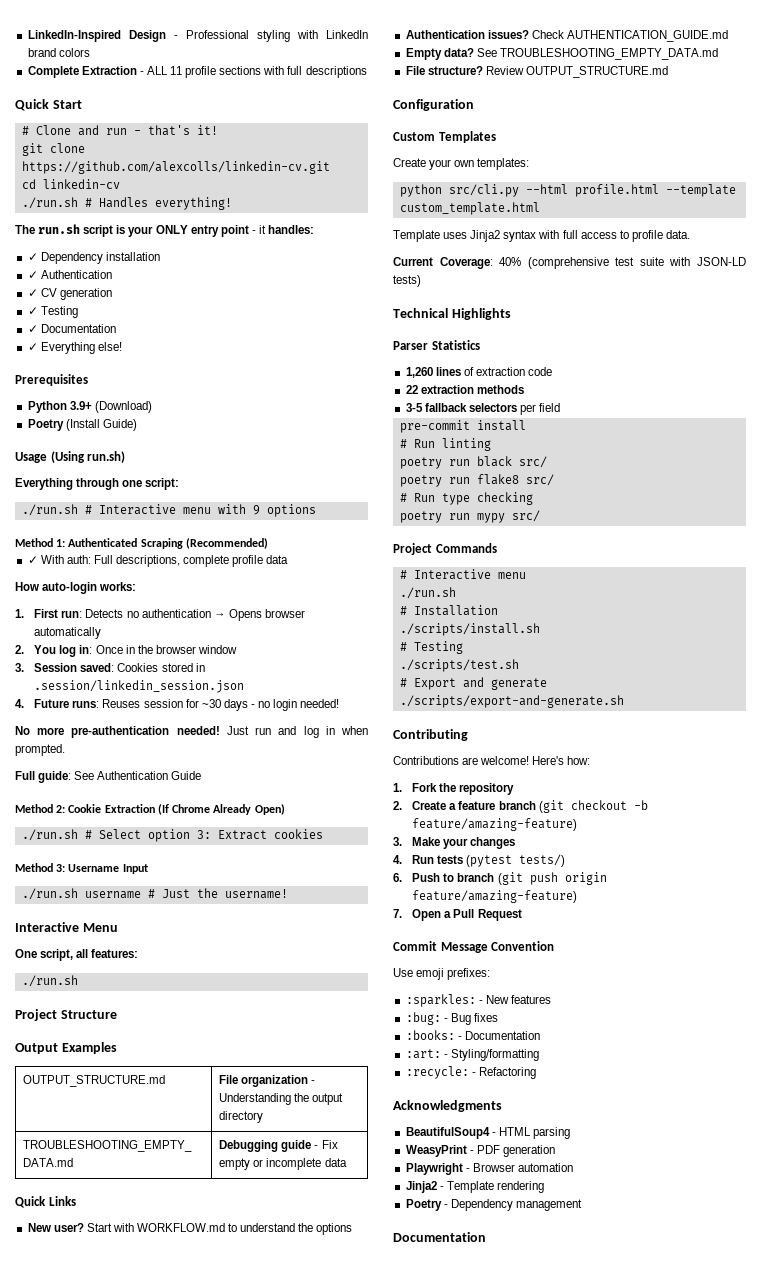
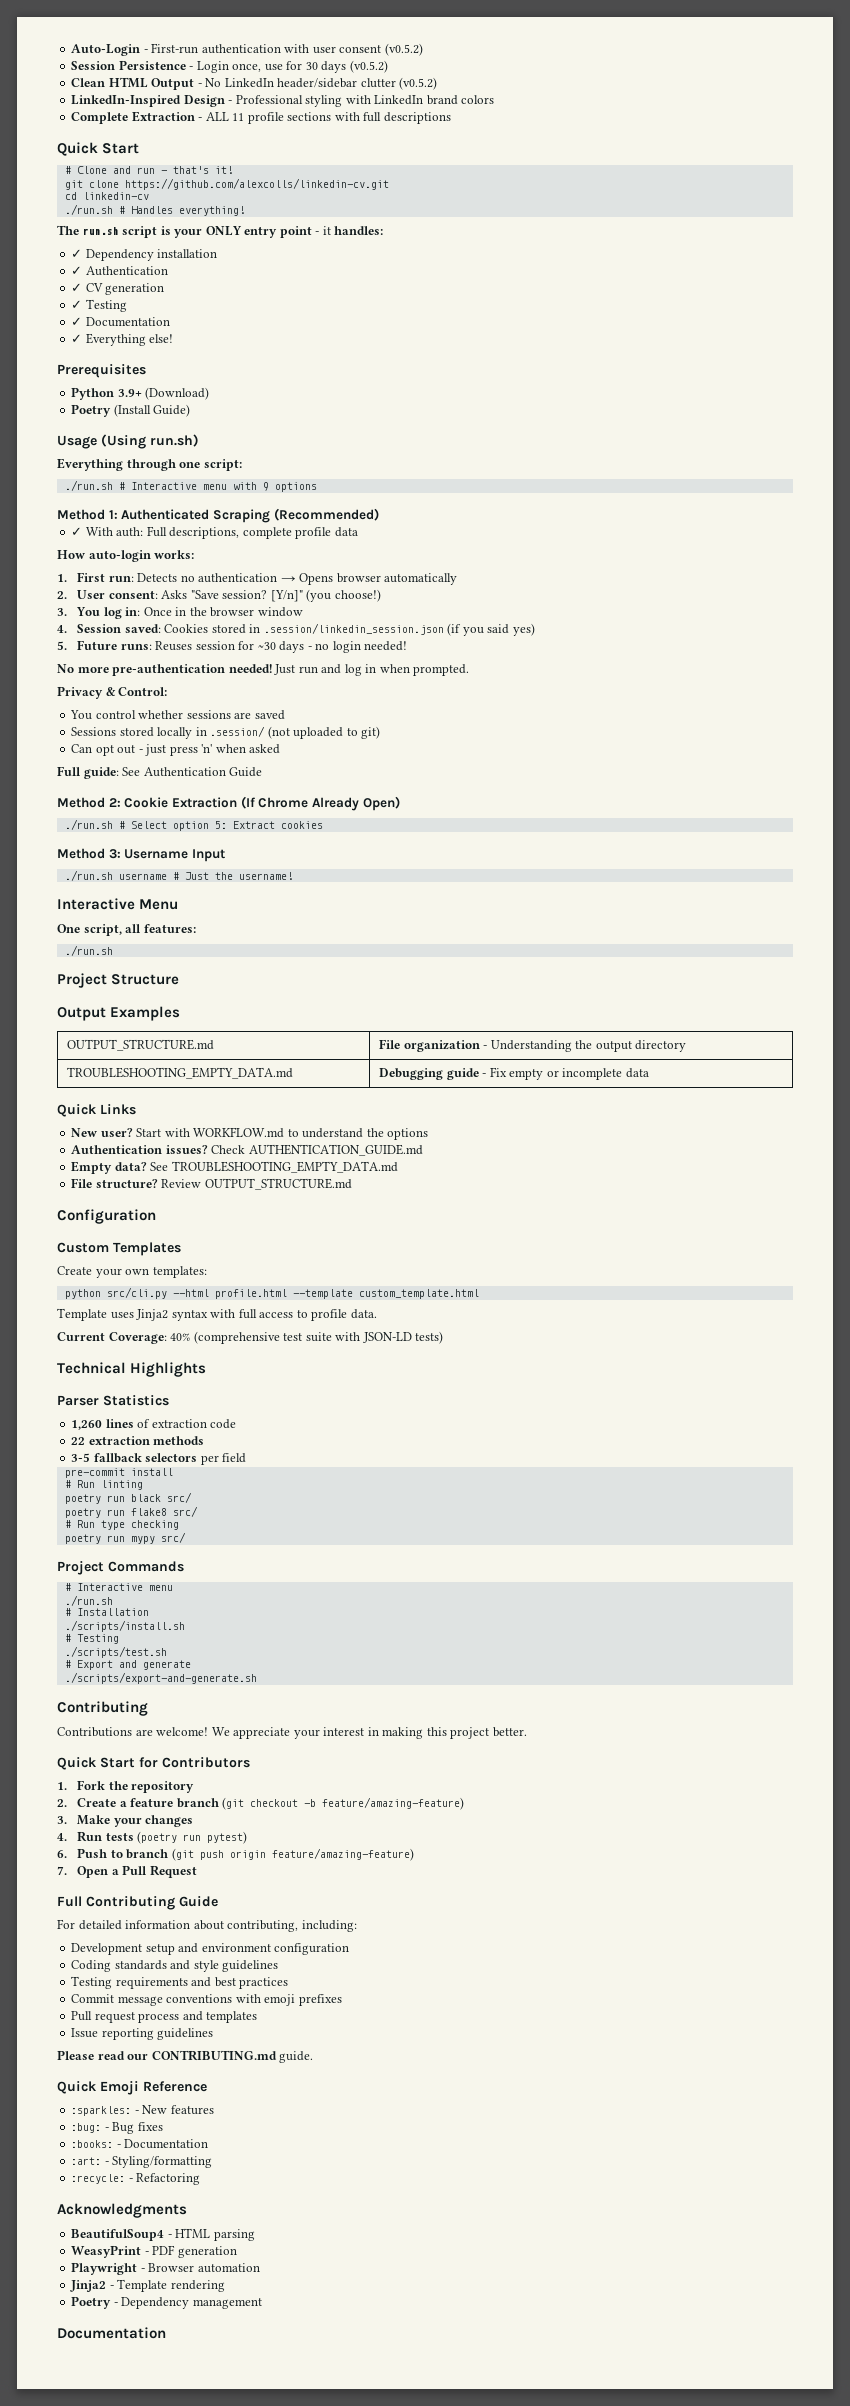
(27, 36) none -> [71,43,423,56] [71,60,388,73] [71,77,438,90] Auto-Login - First-run authentication with user consent (v0.5.2) // Session Persistence - Login once, use for 30 days (v0.5.2) // Clean HTML Output - No LinkedIn header/sidebar clutter (v0.5.2) //
(24, 649) none -> [77,589,381,602] [57,608,67,616] User consent: Asks "Save session? [Y/n]" (you choose!) // 3.
[15,663,24,672] 3. -> [57,625,67,633] 4.
[15,699,24,708] // 4. -> [447,623,535,636] [57,641,67,650] (if you said yes) // 5.
(65, 750) none -> [57,686,168,699] [70,710,285,720] [71,726,381,739] [71,744,281,756] // Privacy & Control: // You control whether sessions are saved // Sessions stored locally in .session/ (not uploaded to git) // Can opt out - just press 'n' when asked
[196,830,211,839] 3: -> [214,821,227,829] 5:
[532,756,591,765] Here's how: -> [211,1727,527,1739] [57,1757,250,1770] We appreciate your interest in making this project better. // Quick Start for Contributors
[466,854,566,867] (pytest tests/) -> [137,1831,248,1844] (poetry run pytest)
[393,941,555,953] [393,968,491,980] Commit Message Convention // Use emoji prefixes: -> [57,1896,218,1910] [57,1919,357,1932] [71,1943,350,1955] [71,1960,279,1972] [71,1976,289,1989] [71,1994,342,2006] [71,2011,258,2023] [71,2028,214,2040] [57,2050,314,2063] [57,2081,207,2095] Full Contributing Guide // For detailed information about contributing, including: // Development setup and environment configuration // Coding standards and style guidelines // Testing requirements and best practices // Commit message conventions with emoji prefixes // Pull request process and templates // Issue reporting guidelines // Please read our CONTRIBUTING.md guide. // Quick Emoji Reference

